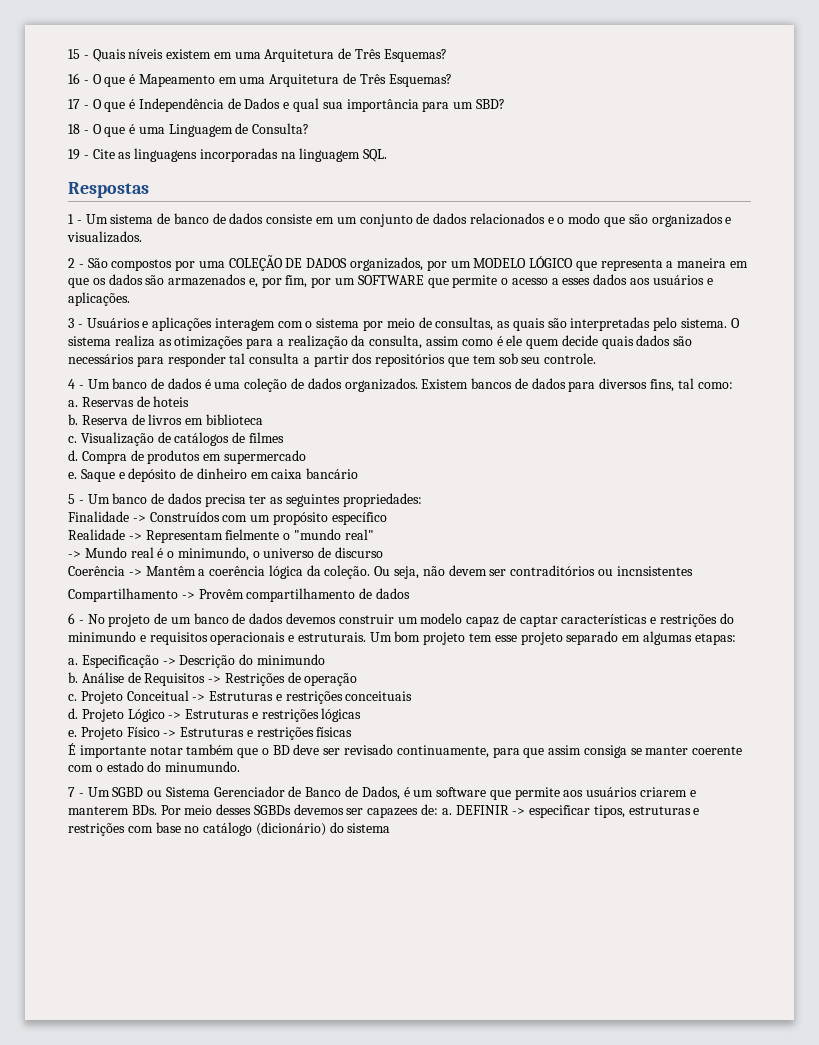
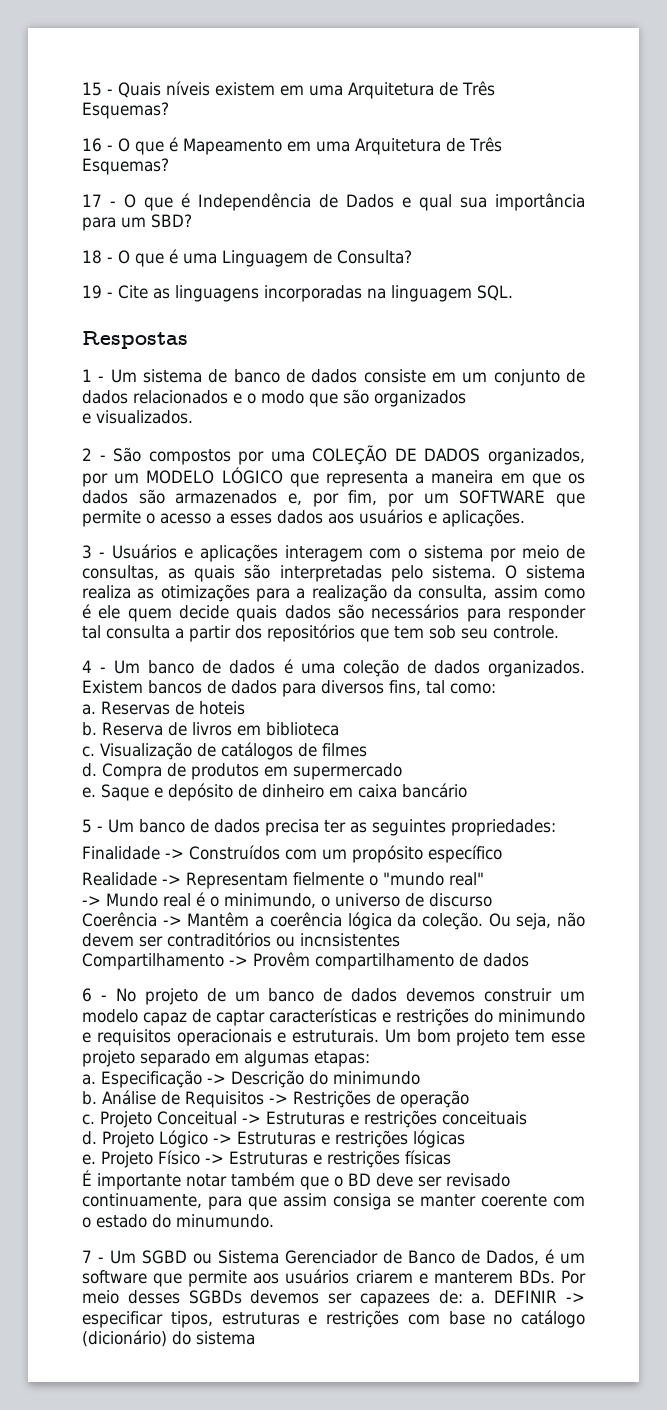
(723, 220) none -> (466, 398) //

